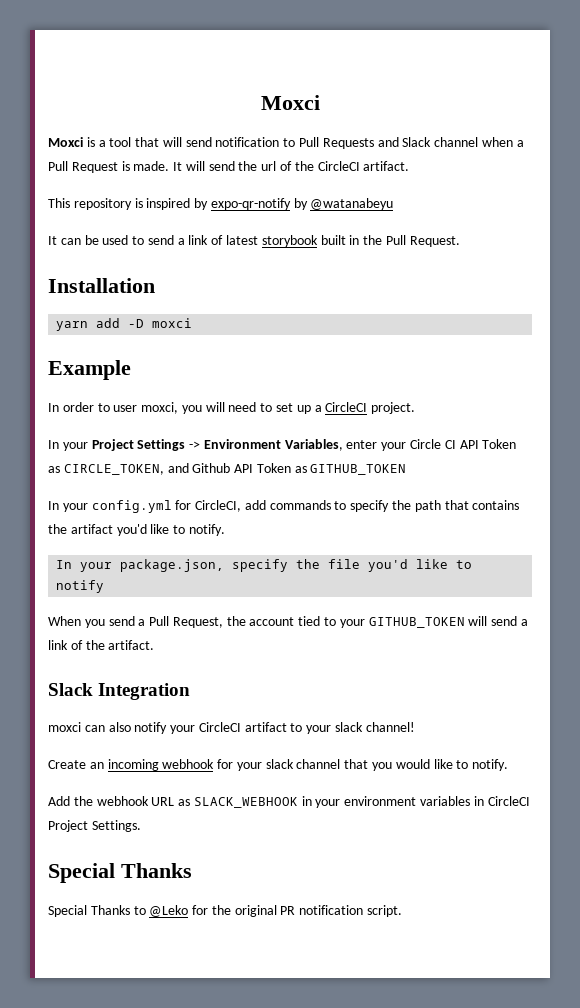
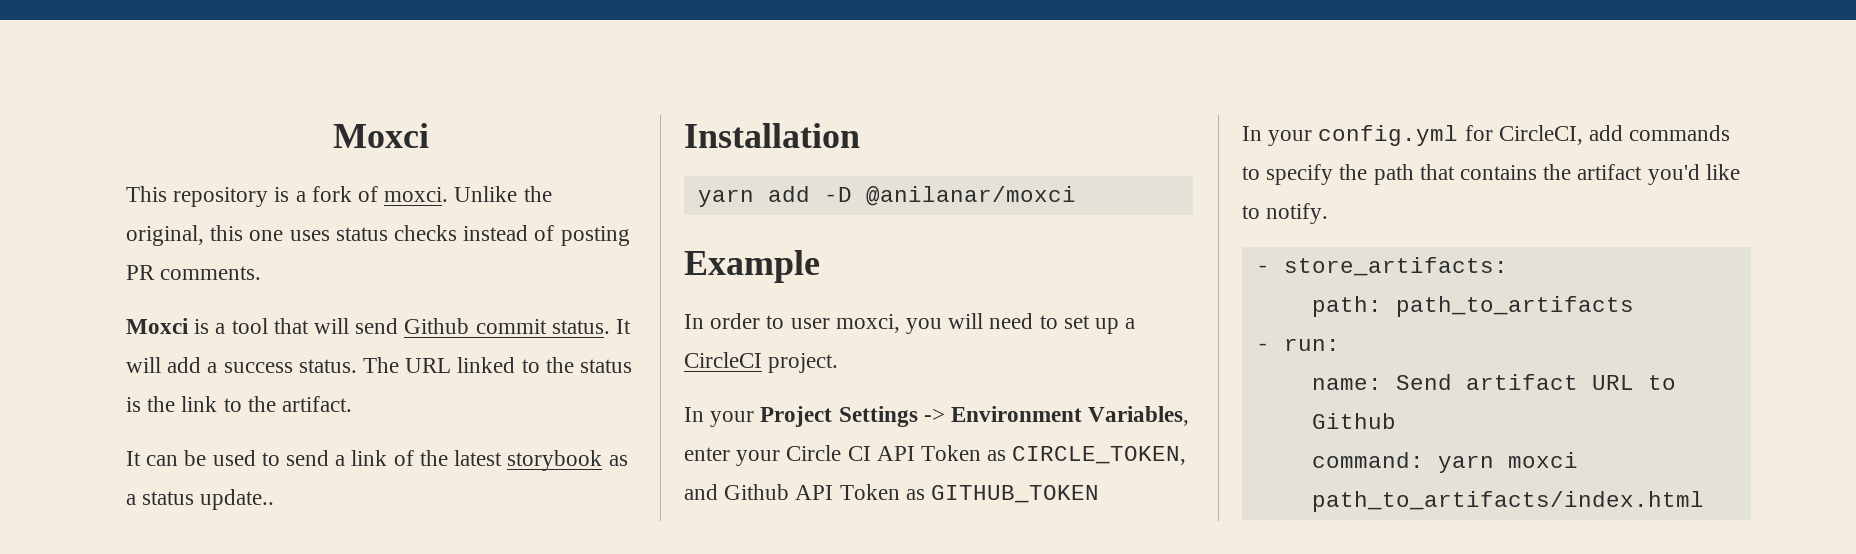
[260,95,320,110] Moxci -> [332,123,429,148] [126,186,552,207] [126,225,630,246] [126,265,262,280] Moxci // This repository is a fork of moxci. Unlike the original, this one uses status checks instead of posting PR comments.
[215,137,524,149] [48,161,410,173] [48,198,394,210] notification to Pull Requests and Slack channel when a Pull Request is made. It will send the url of the CircleCI artifact. // This repository is inspired by expo-qr-notify by @watanabeyu -> [404,318,632,334] [126,357,633,373] [126,396,353,412] Github commit status. It will add a success status. The URL linked to the status is the link to the artifact.
(224, 240) none -> [419,450,448,466] the
[320,235,460,247] built in the Pull Request. -> [608,455,628,466] [126,489,275,510] as a status update..
[152,318,193,328] moxci -> [865,186,1076,206] @anilanar/moxci
[56,559,473,572] [56,580,105,593] [48,616,528,628] [48,640,155,650] [48,683,191,700] [48,722,415,734] [48,759,509,771] [48,796,530,808] [48,820,141,832] [48,863,192,883] [48,905,403,917] In your package.json, specify the file you'd like to notify // When you send a Pull Request, the account tied to your GITHUB_TOKEN will send a link of the artifact. // Slack Integration // moxci can also notify your CircleCI artifact to your slack channel! // Create an incoming webhook for your slack channel that you would like to notify. // Add the webhook URL as SLACK_WEBHOOK in your environment variables in CircleCI Project Settings. // Special Thanks // Special Thanks to @Leko for the original PR notification script. -> [1255,257,1508,276] [1311,296,1634,317] [1255,338,1340,351] [1311,374,1676,390] [1311,413,1396,429] [1311,452,1578,473] [1311,491,1704,512] - store_artifacts: // path: path_to_artifacts // - run: // name: Send artifact URL to Github // command: yarn moxci path_to_artifacts/index.html

